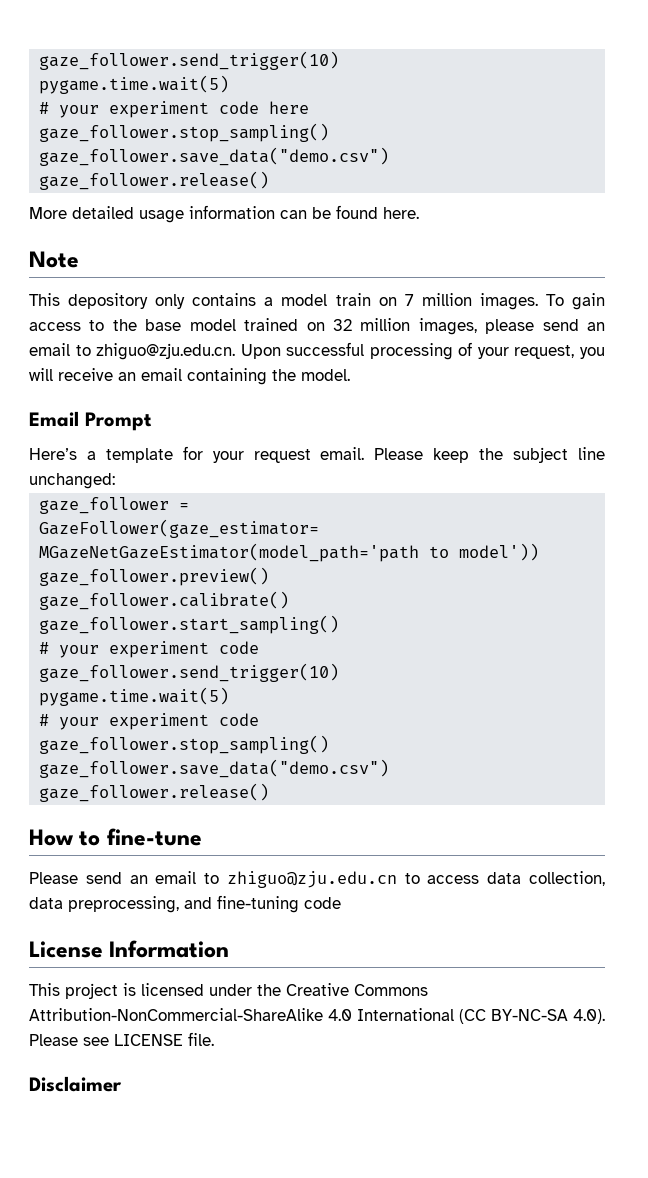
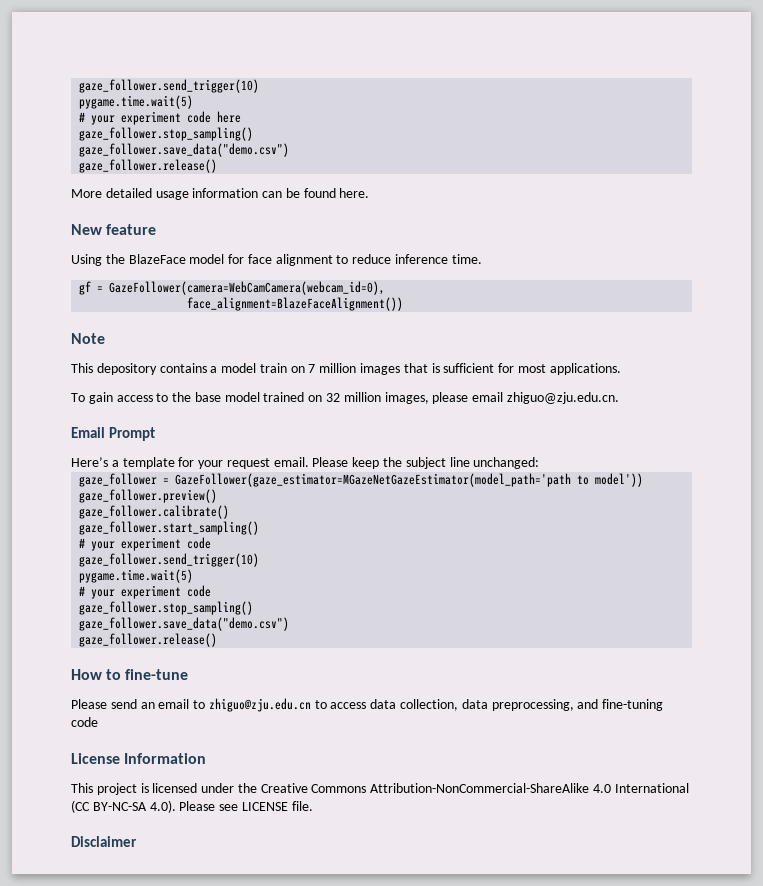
(419, 213) none -> [71,224,157,235] [71,254,482,266] [79,281,386,295] [187,297,404,311] // New feature // Using the BlazeFace model for face alignment to reduce inference time. // gf = GazeFollower(camera=WebCamCamera(webcam_id=0), // face_alignment=BlazeFaceAlignment())
[155,294,186,309] only -> (157, 369) none
[479,293,538,310] images. -> [360,363,621,375] images that is sufficient for most applications. //
[542,319,605,331] [29,342,605,360] [29,368,350,385] send an email to zhiguo@zju.edu.cn. Upon successful processing of your request, you will receive an email containing the model. -> [472,392,619,404] email zhiguo@zju.edu.cn.

